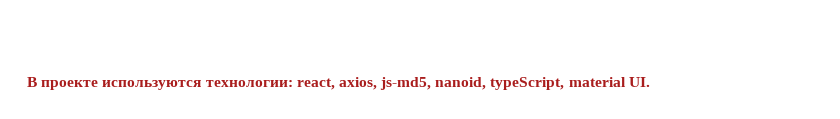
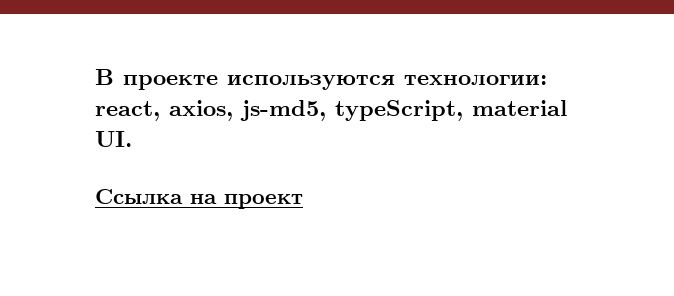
[435,77,487,90] nanoid, -> (326, 110) none
(650, 82) none -> [95,189,303,209] // Ссылка на проект

